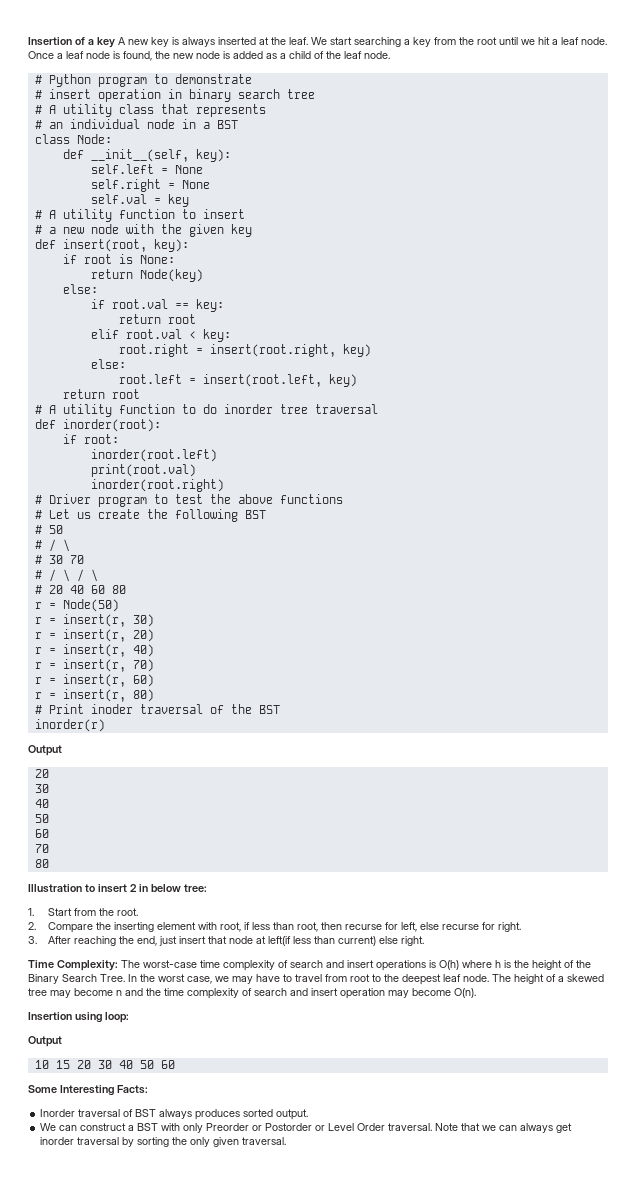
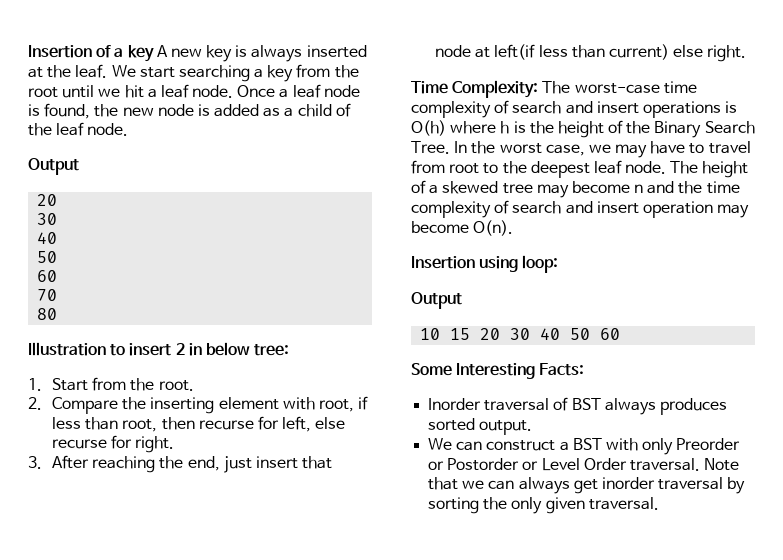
[34,74,252,87] [34,89,315,102] [34,104,266,117] [34,119,238,129] [34,134,112,144] [62,149,231,162] [90,164,203,174] [90,179,210,192] [90,194,189,207] [34,209,245,222] [34,224,252,237] [34,239,189,252] [62,254,175,264] [90,269,203,282] [62,284,98,294] [90,299,224,312] [118,314,196,324] [90,329,231,342] [118,344,371,357] [90,359,126,369] [118,374,357,387] [62,389,140,399] [34,404,378,417] [34,419,161,432] [62,434,119,444] [90,449,217,462] [90,464,196,477] [90,479,224,492] [34,494,343,507] [34,509,266,522] [34,525,63,534] [34,539,70,552] [34,555,84,564] [34,569,98,582] [34,585,126,594] [34,599,119,612] [34,614,154,627] [34,629,154,642] [34,644,154,657] [34,659,154,672] [34,674,154,687] [34,689,154,702] [34,704,280,714] [34,719,105,732] // # Python program to demonstrate // # insert operation in binary search tree // # A utility class that represents // # an individual node in a BST // class Node: // def __init__(self, key): // self.left = None // self.right = None // self.val = key // # A utility function to insert // # a new node with the given key // def insert(root, key): // if root is None: // return Node(key) // else: // if root.val == key: // return root // elif root.val < key: // root.right = insert(root.right, key) // else: // root.left = insert(root.left, key) // return root // # A utility function to do inorder tree traversal // def inorder(root): // if root: // inorder(root.left) // print(root.val) // inorder(root.right) // # Driver program to test the above functions // # Let us create the following BST // # 50 // # / \ // # 30 70 // # / \ / \ // # 20 40 60 80 // r = Node(50) // r = insert(r, 30) // r = insert(r, 20) // r = insert(r, 40) // r = insert(r, 70) // r = insert(r, 60) // r = insert(r, 80) // # Print inoder traversal of the BST // inorder(r) -> (129, 129) none

